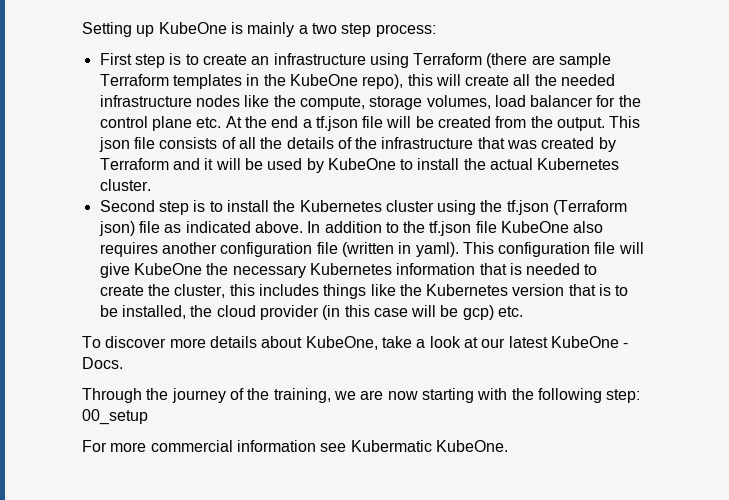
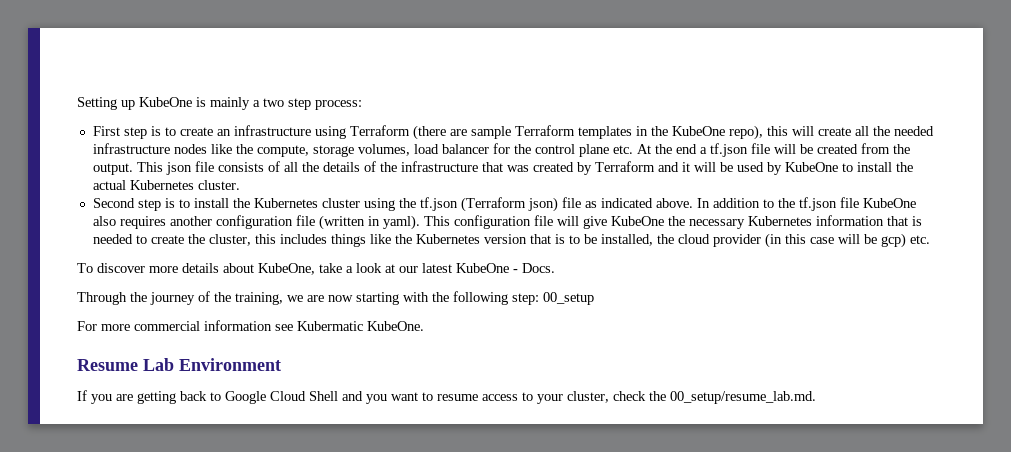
(508, 446) none -> [77,358,281,371] [77,390,816,404] // Resume Lab Environment // If you are getting back to Google Cloud Shell and you want to resume access to your cluster, check the 00_setup/resume_lab.md.

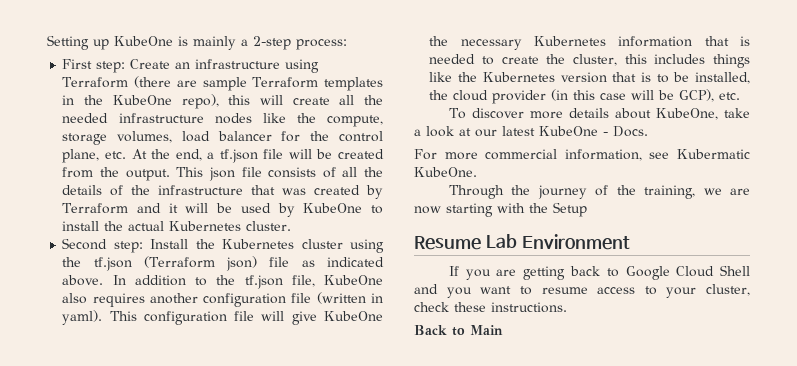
[263,98,311,110] two step -> [253,36,291,50] 2-step
[123,126,213,139] step is to create -> [96,59,171,73] step: Create
[578,144,609,157] plane -> [62,149,100,163] plane,
[675,144,697,154] end -> [175,149,202,161] end,
[137,198,229,211] step is to install -> [113,239,189,253] step: Install
[839,197,859,208] file -> [291,275,315,287] file,
[880,233,906,248] gcp) -> [679,89,715,102] GCP),
(555, 268) none -> [414,149,750,161] [414,167,477,177] // For more commercial information, see Kubermatic KubeOne.
[453,291,594,305] [77,320,424,331] following step: 00_setup // For more commercial information see Kubermatic KubeOne. -> [553,202,587,217] Setup
[649,391,816,404] the 00_setup/resume_lab.md. -> [454,302,567,313] [414,325,503,336] these instructions. // Back to Main

